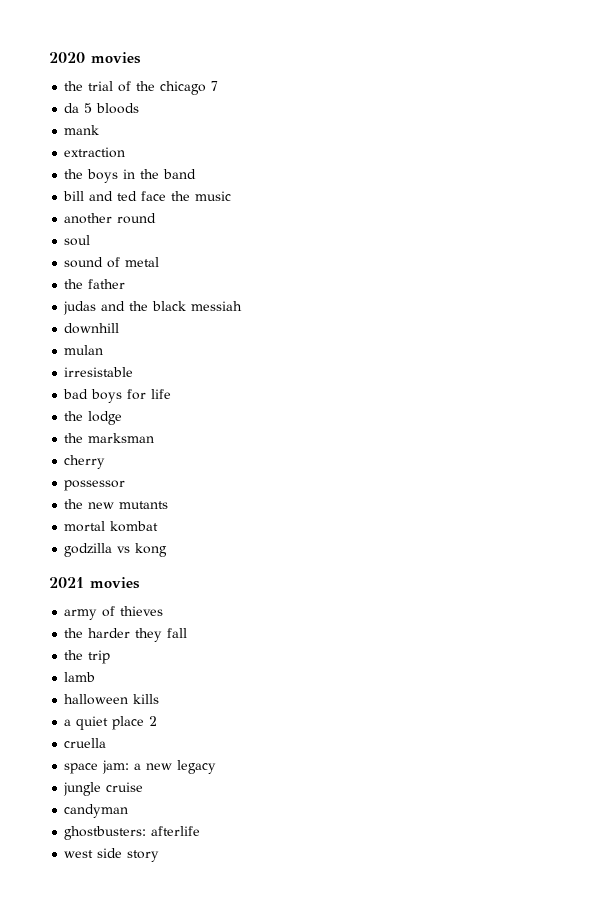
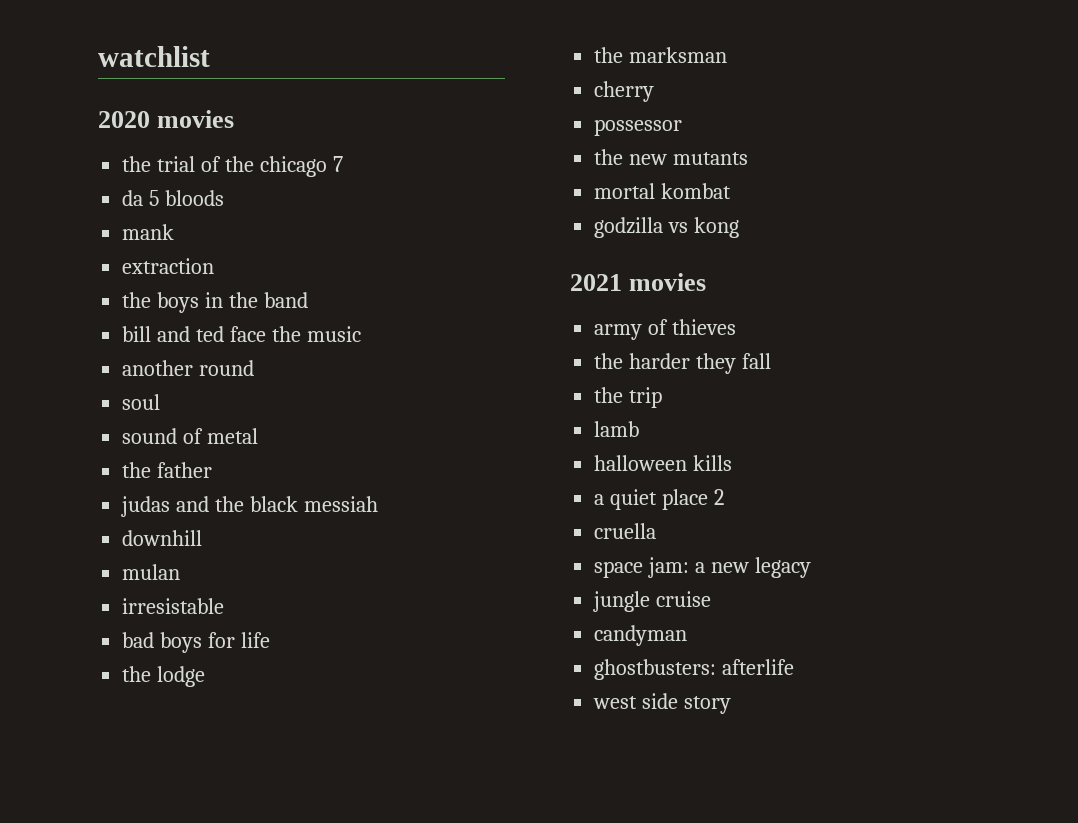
(49, 57) none -> [98,46,210,67] watchlist //

